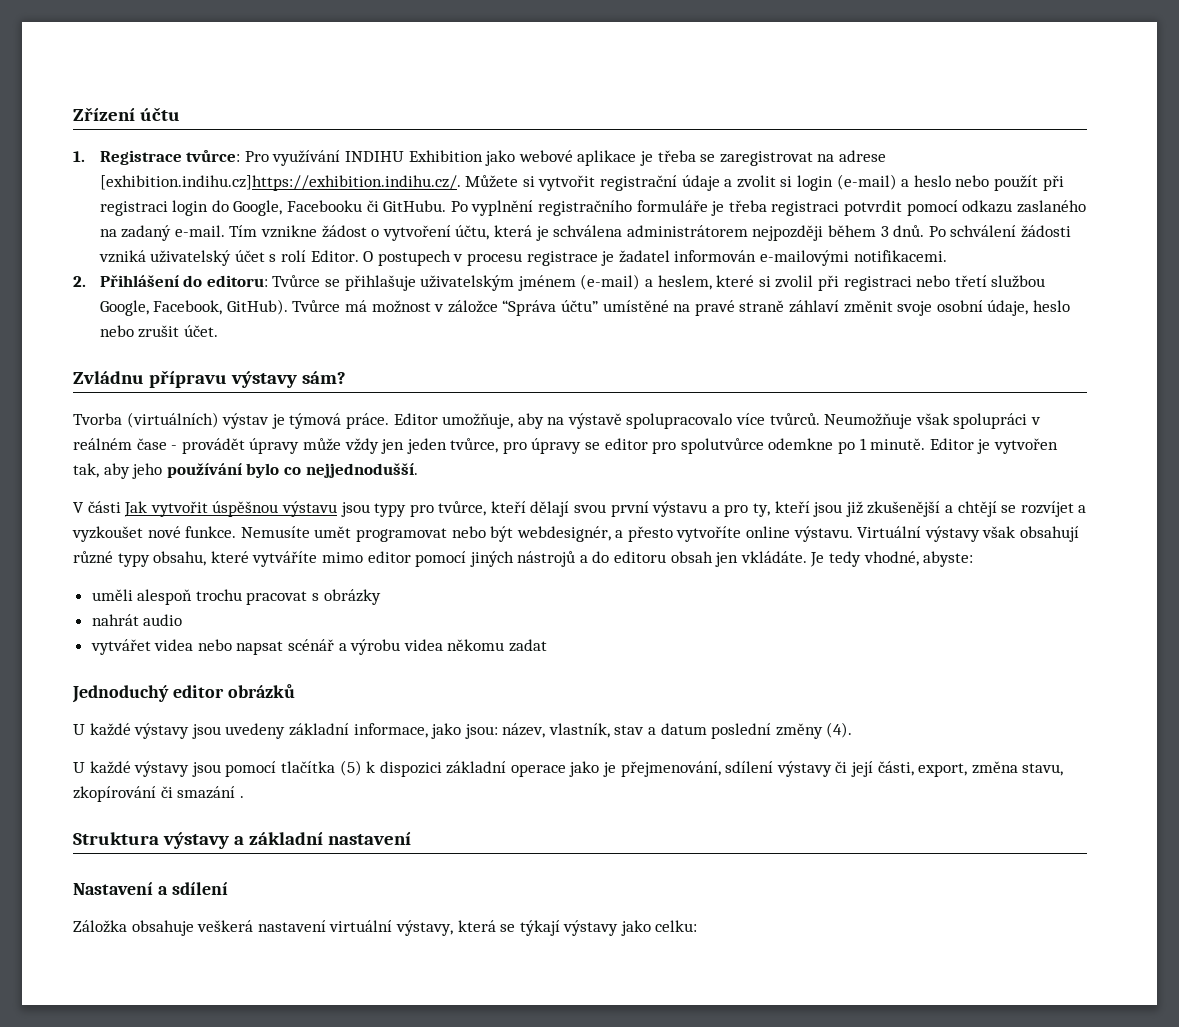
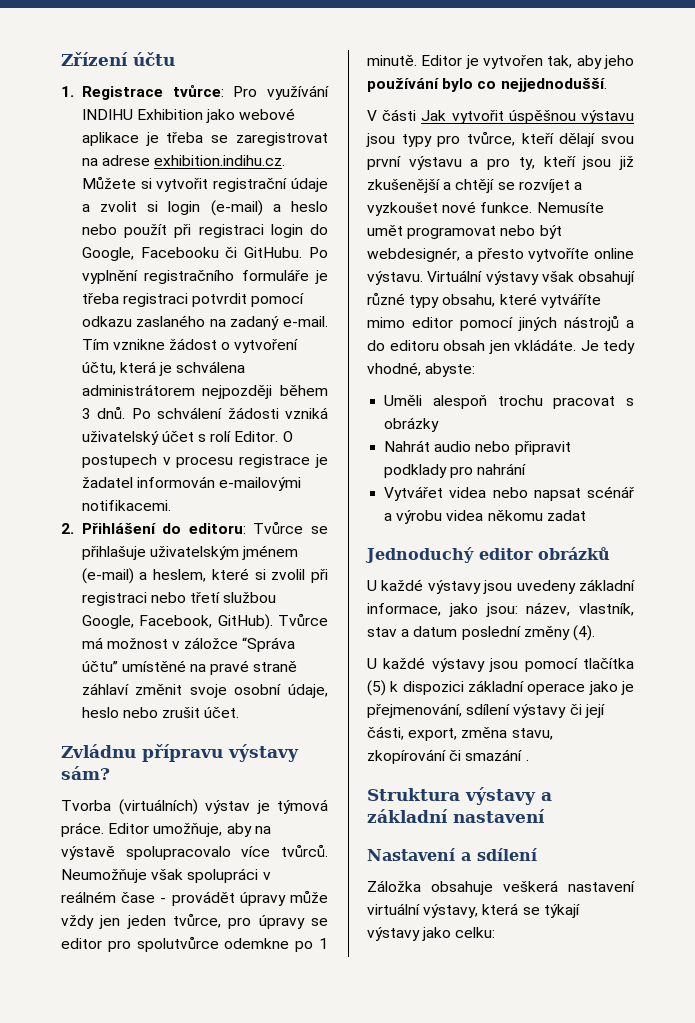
[99,175,461,191] [exhibition.indihu.cz]https://exhibition.indihu.cz/. -> [154,155,286,166] exhibition.indihu.cz.
[91,589,133,601] uměli -> [384,395,423,406] Uměli
[91,614,139,626] nahrát -> [384,440,431,452] Nahrát
[90,639,151,655] // vytvářet -> [475,441,571,455] [384,463,527,478] [384,486,444,501] nebo připravit podklady pro nahrání // Vytvářet

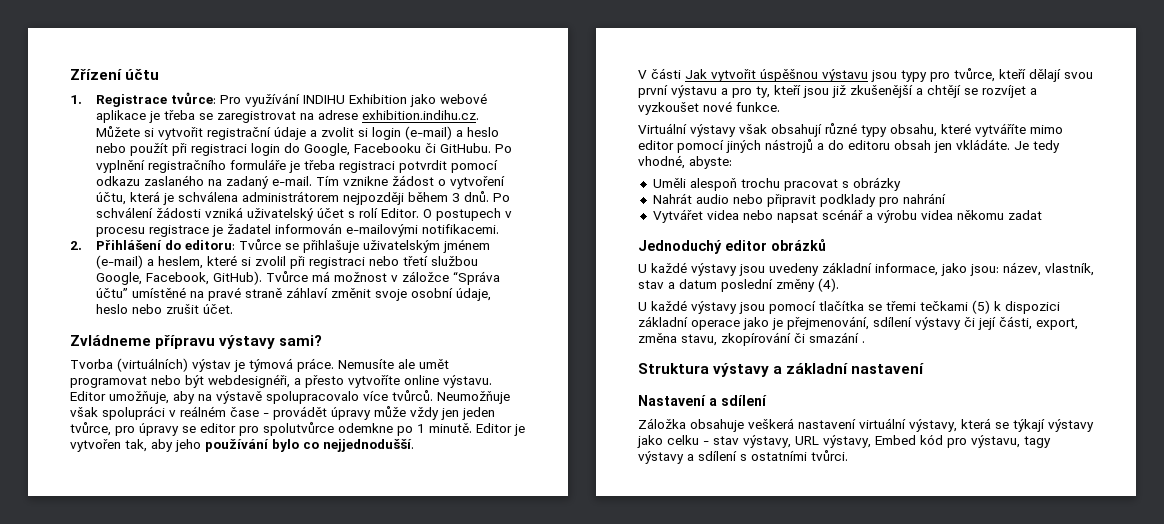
[61,744,136,758] Zvládnu -> [70,335,151,346] Zvládneme
[61,766,110,780] sám? -> [279,335,323,346] sami?
(104, 829) none -> [338,359,449,369] [70,374,492,388] Nemusíte ale umět programovat nebo být webdesignéři, a přesto vytvoříte online výstavu.
[536,202,604,213] [367,225,562,239] [367,247,634,262] [367,271,423,285] Nemusíte umět programovat nebo být webdesignér, a přesto vytvoříte online výstavu. -> (780, 107) //
(634, 663) none -> [868,301,968,311] se třemi tečkami
[455,927,496,938] celku: -> [667,434,1051,448] [638,450,848,464] celku - stav výstavy, URL výstavy, Embed kód pro výstavu, tagy výstavy a sdílení s ostatními tvůrci.

